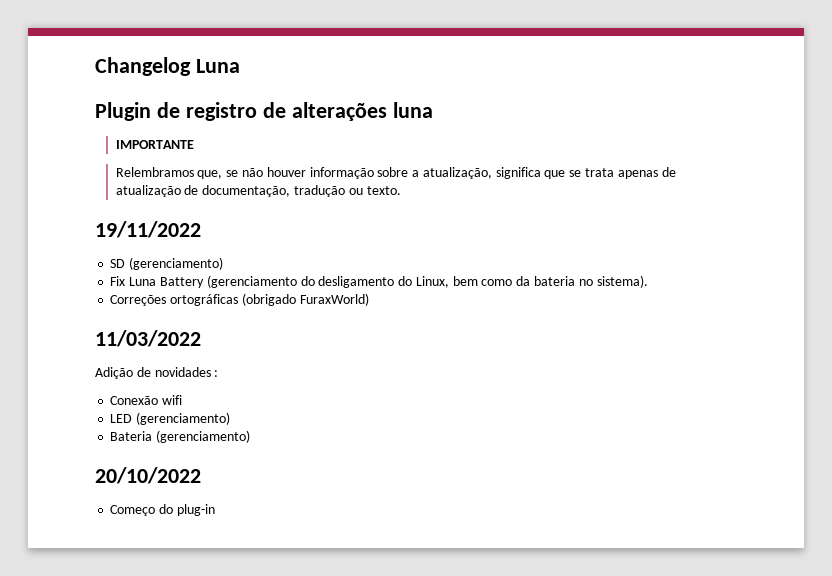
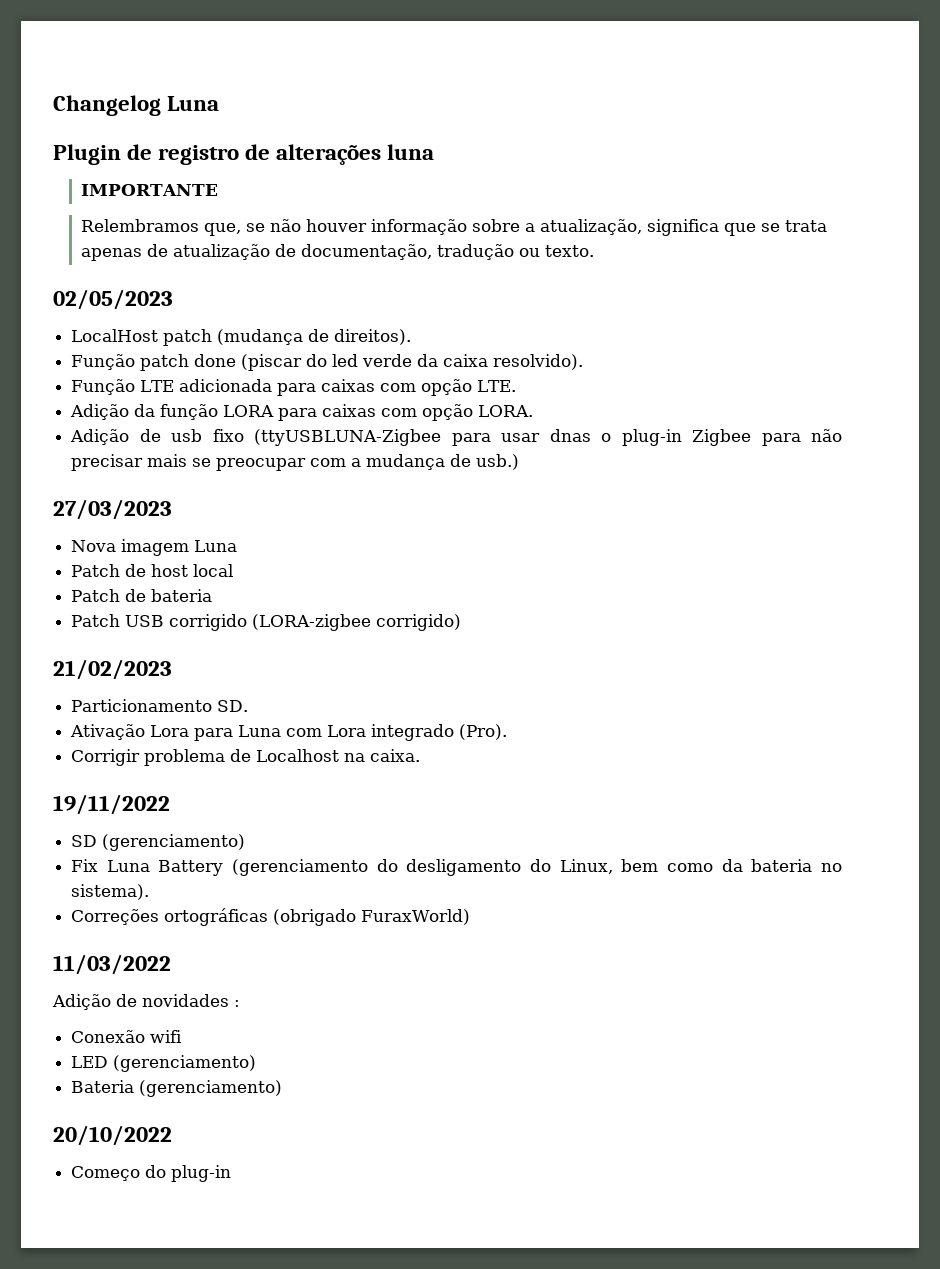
(401, 190) none -> [53,289,173,310] [71,329,412,346] [71,354,584,371] [71,379,517,396] [70,404,534,421] [70,429,842,446] [71,454,520,471] [53,499,172,520] [71,539,238,556] [71,564,234,577] [71,589,213,602] [71,614,462,631] [53,659,172,680] [71,699,249,712] [70,724,508,741] [71,749,421,766] // 02/05/2023 // LocalHost patch (mudança de direitos). // Função patch done (piscar do led verde da caixa resolvido). // Função LTE adicionada para caixas com opção LTE. // Adição da função LORA para caixas com opção LORA. // Adição de usb fixo (ttyUSBLUNA-Zigbee para usar dnas o plug-in Zigbee para não precisar mais se preocupar com a mudança de usb.) // 27/03/2023 // Nova imagem Luna // Patch de host local // Patch de bateria // Patch USB corrigido (LORA-zigbee corrigido) // 21/02/2023 // Particionamento SD. // Ativação Lora para Luna com Lora integrado (Pro). // Corrigir problema de Localhost na caixa.

